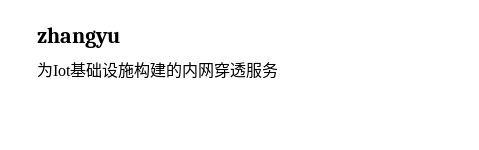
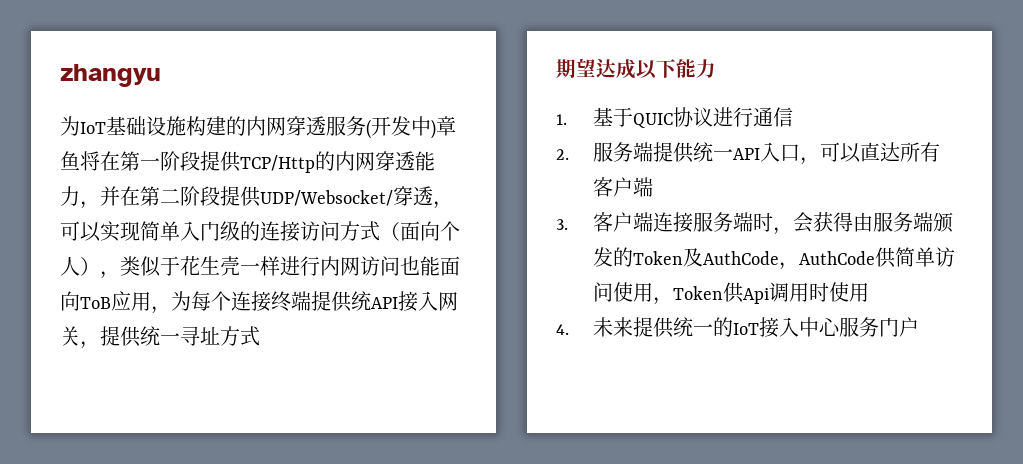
[53,65,71,76] Iot -> [80,122,106,134] IoT
(278, 70) none -> [366,116,456,139] [60,151,435,173] [60,186,453,209] [60,221,460,242] [60,256,460,279] [60,291,458,314] [60,326,260,349] [556,58,716,79] [556,107,793,128] [556,142,940,165] [592,177,653,197] [556,212,953,235] [592,247,955,270] [592,282,869,305] [556,317,919,338] (开发中)章鱼将在第一阶段提供TCP/Http的内网穿透能力，并在第二阶段提供UDP/Websocket/穿透，可以实现简单入门级的连接访问方式（面向个人），类似于花生壳一样进行内网访问也能面向ToB应用，为每个连接终端提供统API接入网关，提供统一寻址方式 // 期望达成以下能力 // 1.基于QUIC协议进行通信 // 2.服务端提供统一API入口，可以直达所有客户端 // 3.客户端连接服务端时，会获得由服务端颁发的Token及AuthCode，AuthCode供简单访问使用，Token供Api调用时使用 // 4.未来提供统一的IoT接入中心服务门户

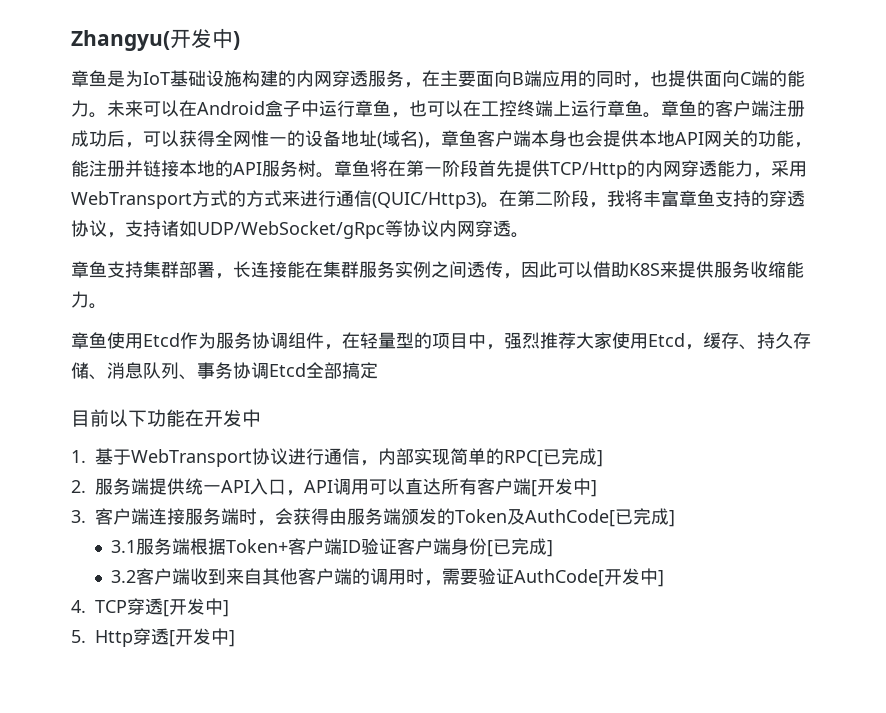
[60,64,161,87] zhangyu // -> [71,28,240,51] [71,70,125,87] Zhangyu(开发中) // 章鱼是
[366,116,436,139] (开发中) -> [404,70,805,88] [71,100,805,118] [71,130,812,148] [71,160,334,178] ，在主要面向B端应用的同时，也提供面向C端的能力。未来可以在Android盒子中运行章鱼，也可以在工控终端上运行章鱼。章鱼的客户端注册成功后，可以获得全网惟一的设备地址(域名)，章鱼客户端本身也会提供本地API网关的功能，能注册并链接本地的API服务树。
(200, 161) none -> [478,160,514,177] 首先
[100,186,453,209] [60,221,460,242] [60,256,460,279] [60,291,458,314] [60,326,260,349] [556,58,716,79] 并在第二阶段提供UDP/Websocket/穿透，可以实现简单入门级的连接访问方式（面向个人），类似于花生壳一样进行内网访问也能面向ToB应用，为每个连接终端提供统API接入网关，提供统一寻址方式 // 期望达成以下能力 -> [771,160,807,177] [71,190,805,209] [71,220,529,239] [71,261,804,279] [71,291,107,309] [71,332,811,350] [71,362,378,380] [71,409,261,427] 采用WebTransport方式的方式来进行通信(QUIC/Http3)。在第二阶段，我将丰富章鱼支持的穿透协议，支持诸如UDP/WebSocket/gRpc等协议内网穿透。 // 章鱼支持集群部署，长连接能在集群服务实例之间透传，因此可以借助K8S来提供服务收缩能力。 // 章鱼使用Etcd作为服务协调组件，在轻量型的项目中，强烈推荐大家使用Etcd，缓存、持久存储、消息队列、事务协调Etcd全部搞定 // 目前以下功能在开发中
[632,113,673,128] QUIC -> [131,449,252,467] WebTransport
(793, 117) none -> [360,448,603,467] ，内部实现简单的RPC[已完成]
(820, 161) none -> [304,478,369,495] API调用
(653, 187) none -> [531,478,597,497] [开发中]
[702,247,955,270] [592,282,869,305] [556,317,919,338] AuthCode，AuthCode供简单访问使用，Token供Api调用时使用 // 4.未来提供统一的IoT接入中心服务门户 -> [525,508,675,527] [111,538,554,557] [111,568,665,587] [71,598,229,617] [71,628,235,647] AuthCode[已完成] // 3.1服务端根据Token+客户端ID验证客户端身份[已完成] // 3.2客户端收到来自其他客户端的调用时，需要验证AuthCode[开发中] // 4. TCP穿透[开发中] // 5. Http穿透[开发中]

